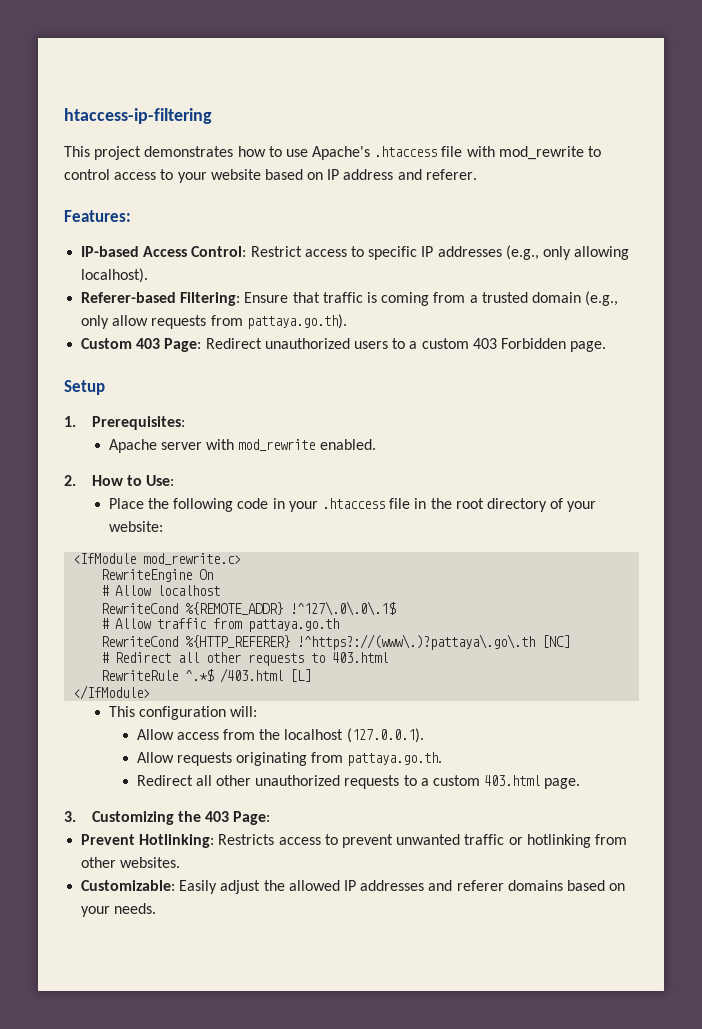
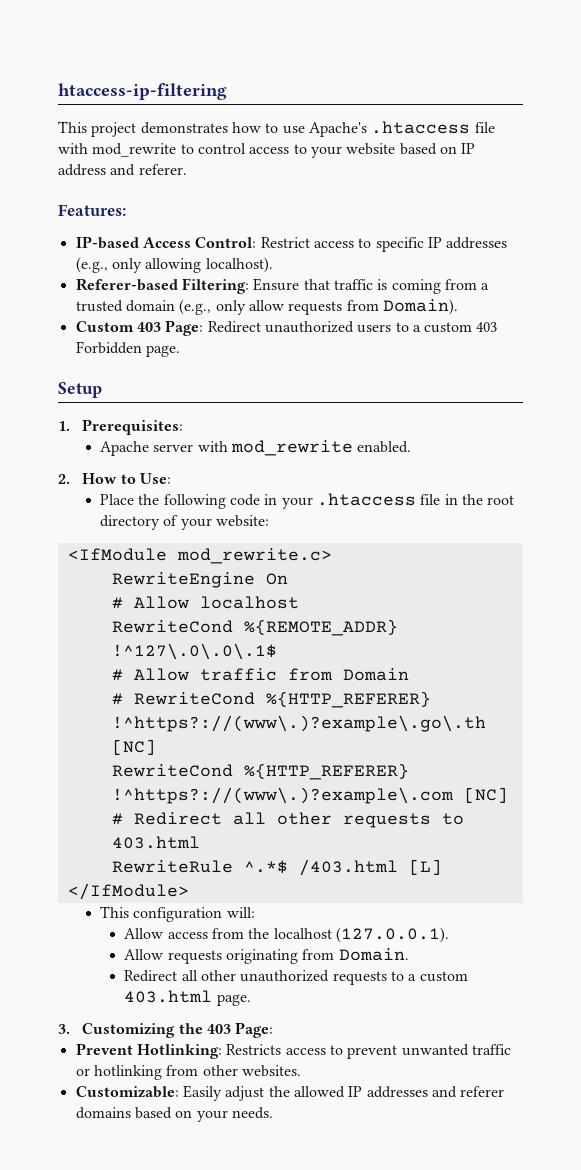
[246,314,347,329] pattaya.go.th). -> [382,299,458,315] Domain).
[248,618,340,632] [101,634,536,650] pattaya.go.th // RewriteCond %{HTTP_REFERER} !^https?://(www\.)?pattaya\.go\.th -> [342,668,409,681] [111,691,431,708] [111,715,486,732] [111,739,156,755] [111,763,409,780] [111,787,454,804] Domain // # RewriteCond %{HTTP_REFERER} !^https?://(www\.)?example\.go\.th [NC] // RewriteCond %{HTTP_REFERER} !^https?://(www\.)?example\.com
[347,752,443,766] pattaya.go.th. -> [338,948,409,961] Domain.

